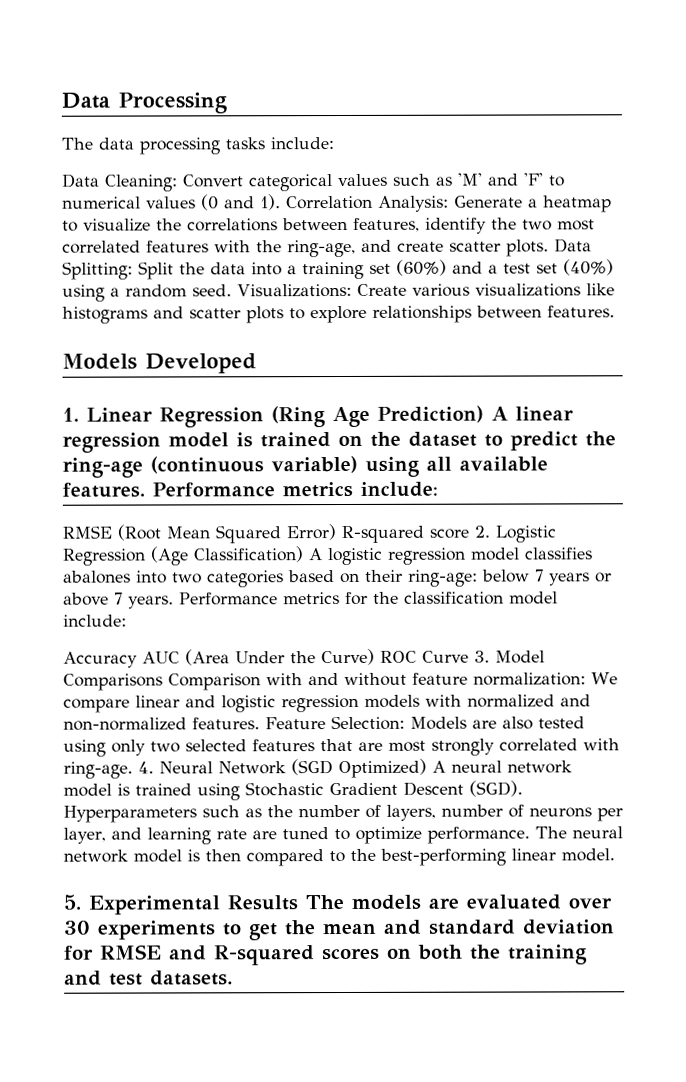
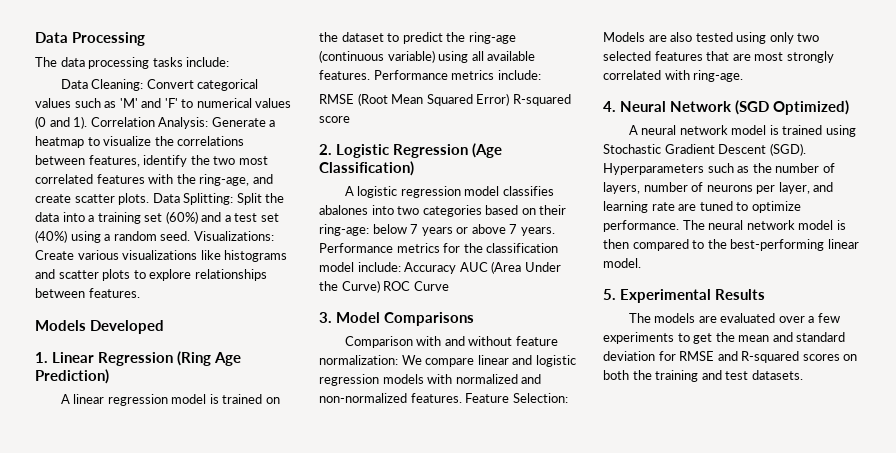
(484, 414) none -> (109, 376) //
(469, 533) none -> (350, 119) //
(304, 554) none -> (414, 168) //
(127, 620) // -> (401, 267) none
(469, 656) none -> (449, 286) //
(163, 682) none -> (474, 319) //
(133, 770) none -> (744, 76) //
(427, 768) none -> (849, 107) //
(298, 903) none -> (765, 294) //
[63,920,91,935] 30 -> [808,313,840,323] a few

